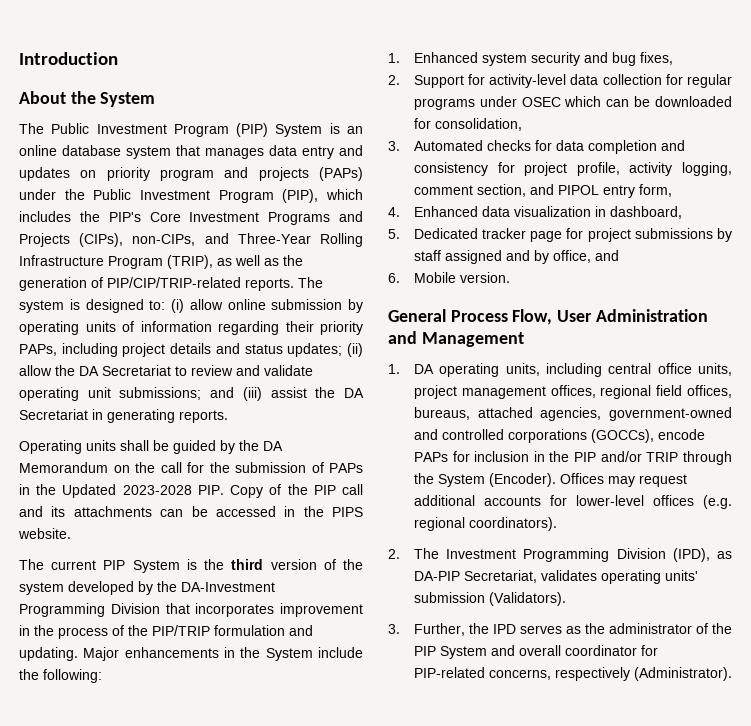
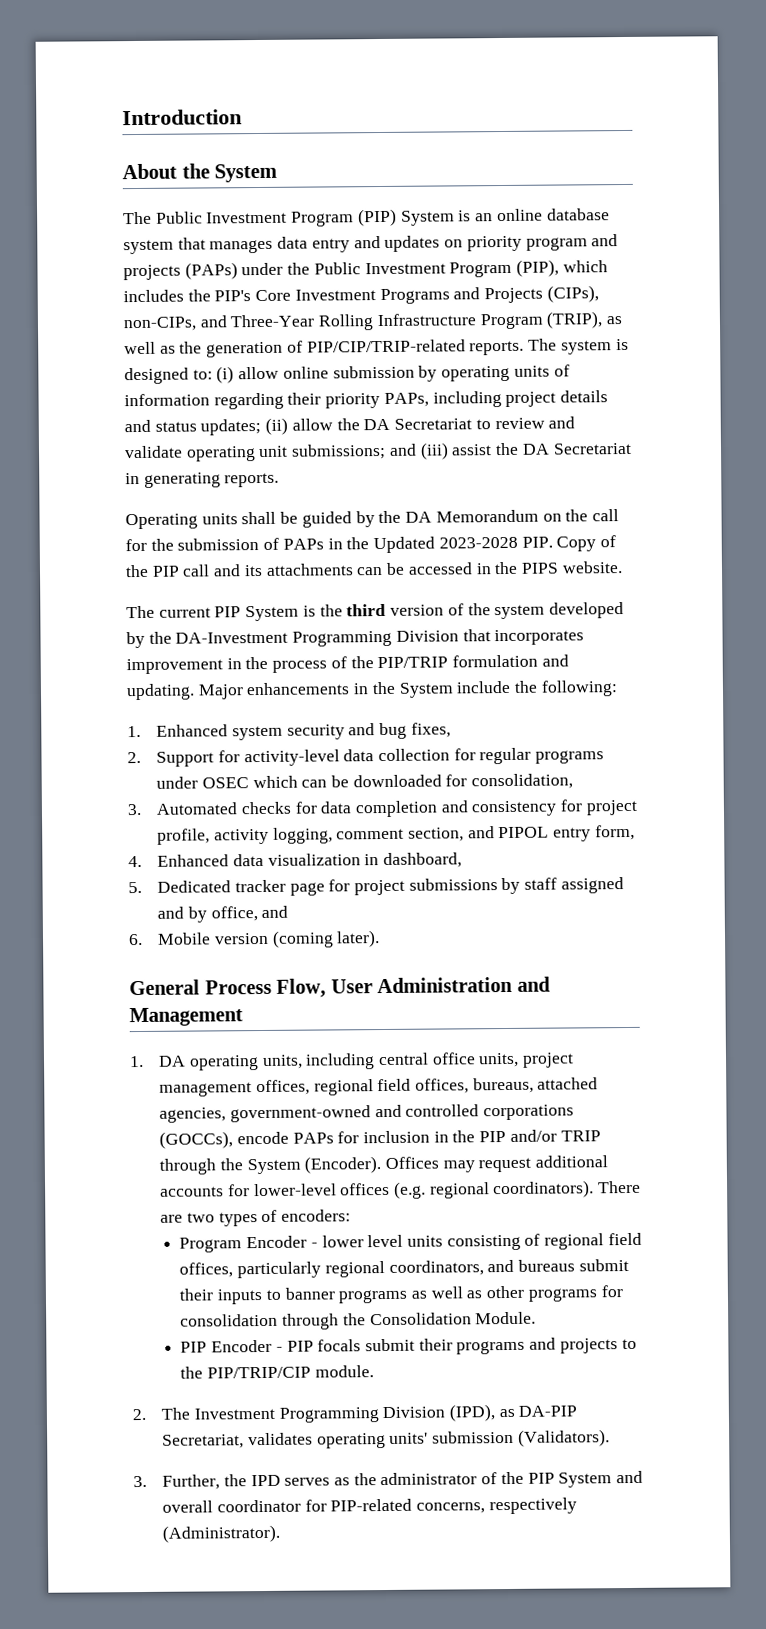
[459,272,510,283] version. -> [213,930,381,948] version (coming later).
(557, 524) none -> [598,1180,642,1194] [160,1209,352,1227] [179,1232,642,1253] [179,1258,629,1279] [179,1285,623,1305] [180,1311,537,1330] [180,1337,637,1355] [180,1365,374,1379] There are two types of encoders: // Program Encoder - lower level units consisting of regional field offices, particularly regional coordinators, and bureaus submit their inputs to banner programs as well as other programs for consolidation through the Consolidation Module. // PIP Encoder - PIP focals submit their programs and projects to the PIP/TRIP/CIP module.

